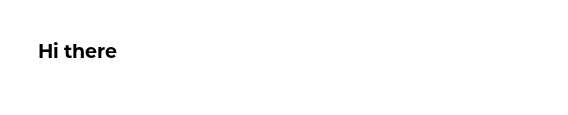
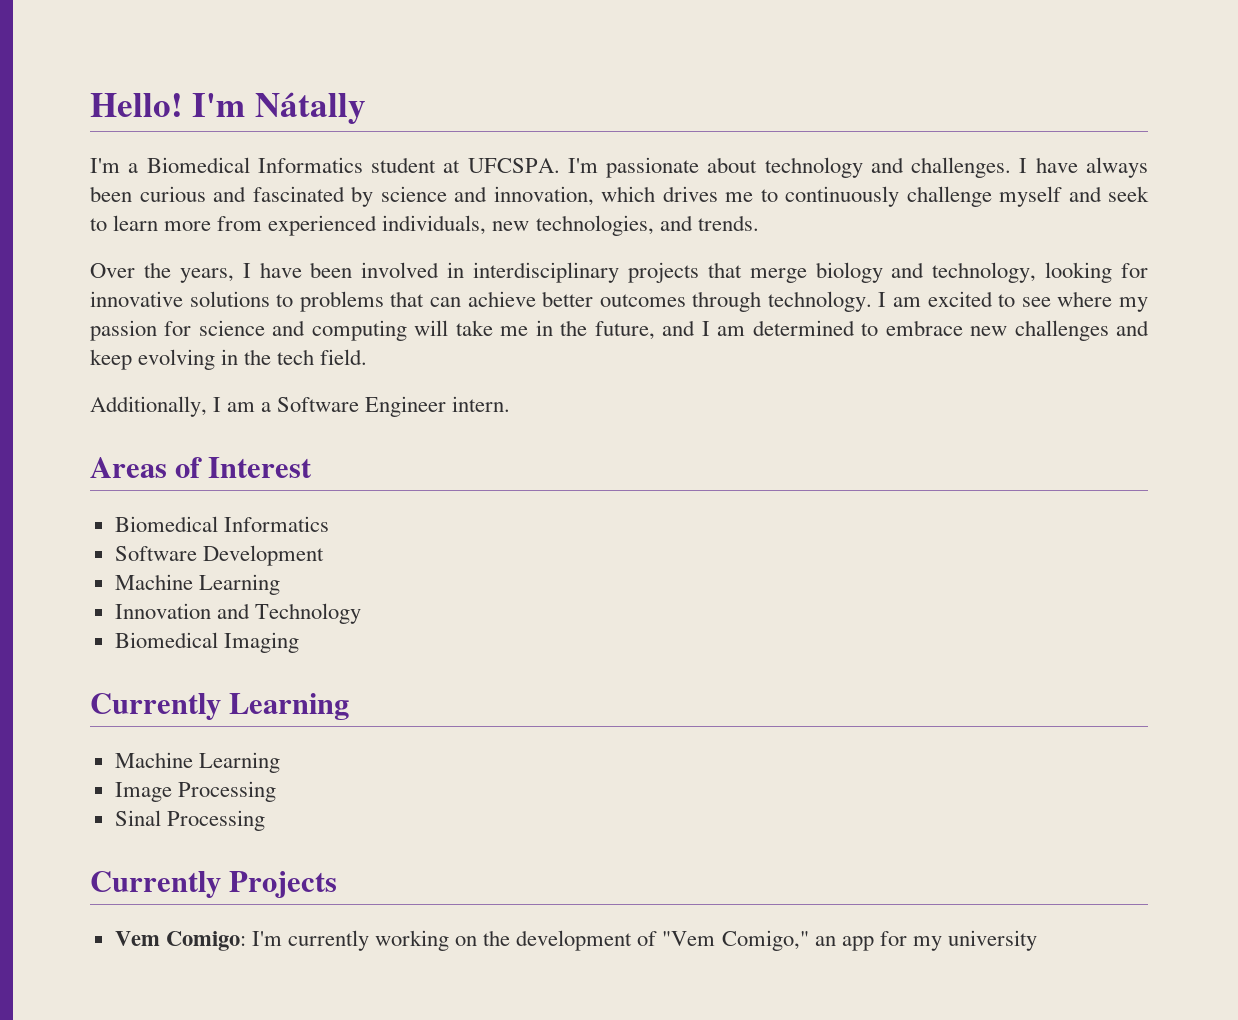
[38,42,118,58] Hi there -> [90,92,366,124] [90,157,1148,178] [90,186,1149,207] [90,215,759,236] [90,262,1148,283] [90,291,1148,312] [90,320,1150,341] [90,349,368,370] [90,396,511,417] [90,457,313,478] [114,516,329,532] [114,545,324,566] [114,574,280,595] [114,603,361,624] [114,632,299,653] [90,693,350,720] [114,752,280,773] [114,781,276,802] [114,810,265,831] [90,871,338,898] [114,930,1037,951] Hello! I'm Nátally // I'm a Biomedical Informatics student at UFCSPA. I'm passionate about technology and challenges. I have always been curious and fascinated by science and innovation, which drives me to continuously challenge myself and seek to learn more from experienced individuals, new technologies, and trends. // Over the years, I have been involved in interdisciplinary projects that merge biology and technology, looking for innovative solutions to problems that can achieve better outcomes through technology. I am excited to see where my passion for science and computing will take me in the future, and I am determined to embrace new challenges and keep evolving in the tech field. // Additionally, I am a Software Engineer intern. // Areas of Interest // Biomedical Informatics // Software Development // Machine Learning // Innovation and Technology // Biomedical Imaging // Currently Learning // Machine Learning // Image Processing // Sinal Processing // Currently Projects // Vem Comigo: I'm currently working on the development of "Vem Comigo," an app for my university

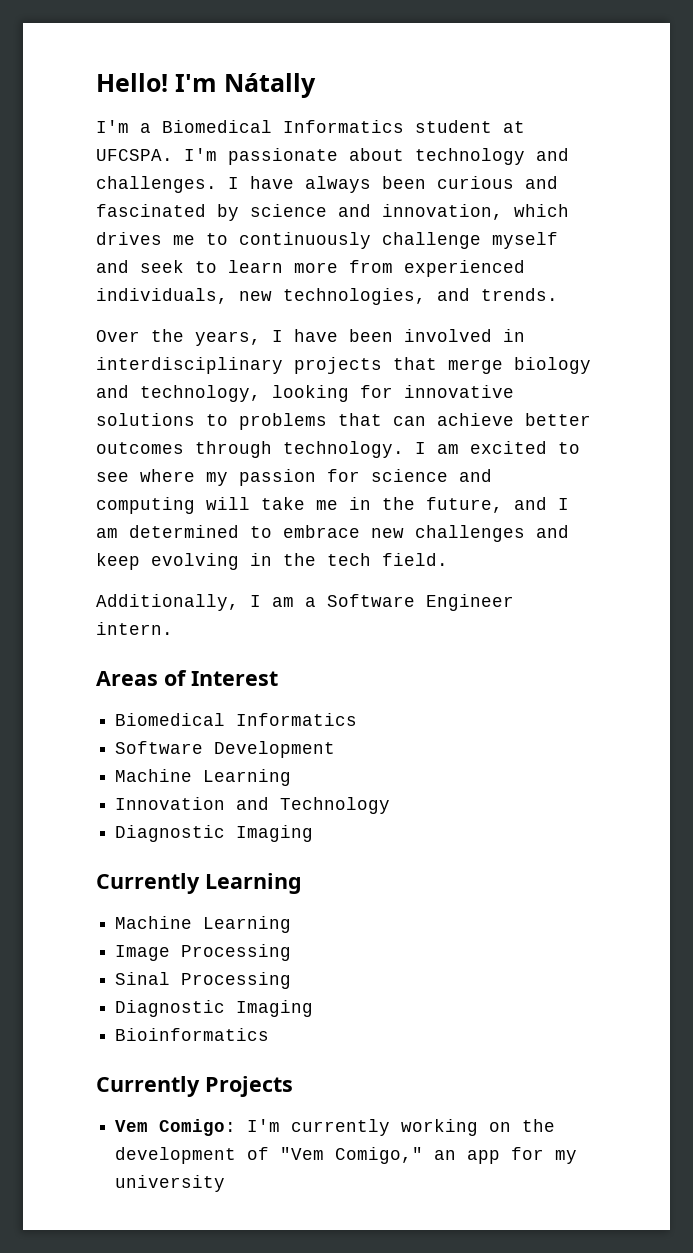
[114,632,218,648] Biomedical -> [115,825,226,842] Diagnostic
(265, 820) none -> [115,1000,314,1017] [115,1028,270,1041] // Diagnostic Imaging // Bioinformatics

